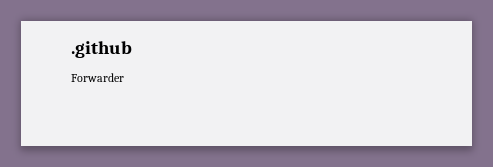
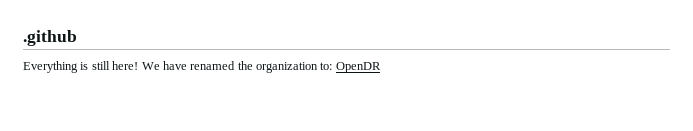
[71,73,124,82] Forwarder -> [23,61,381,73] Everything is still here! We have renamed the organization to: OpenDR

